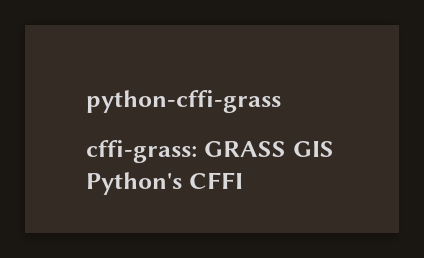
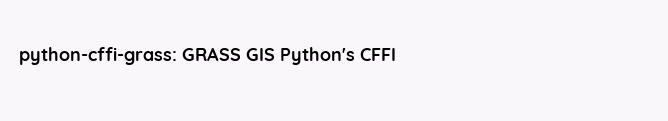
[86,90,281,113] [86,140,197,163] python-cffi-grass // cffi-grass: -> [19,47,177,65] python-cffi-grass:

